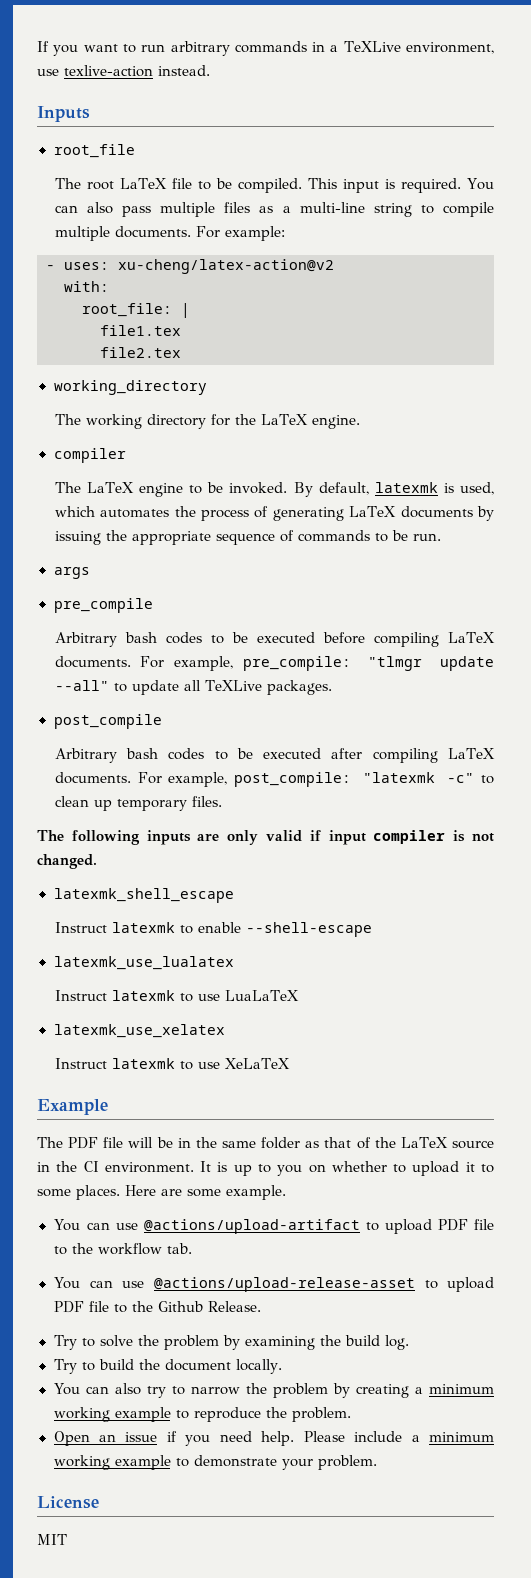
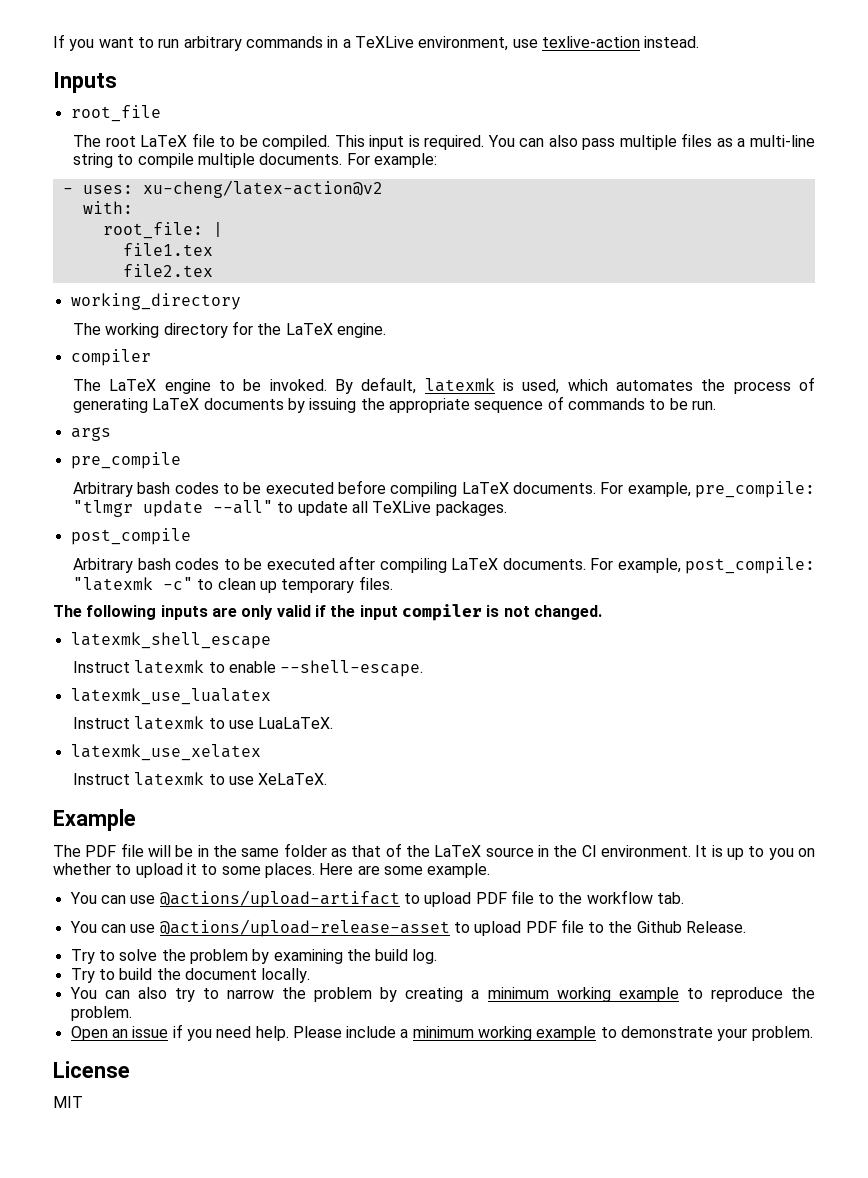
(321, 835) none -> [330,605,356,617] the
[245,922,372,937] --shell-escape -> [280,660,424,677] --shell-escape.
[224,990,299,1001] LuaLaTeX -> [258,717,334,729] LuaLaTeX.
[224,1058,290,1069] XeLaTeX -> [258,773,328,785] XeLaTeX.

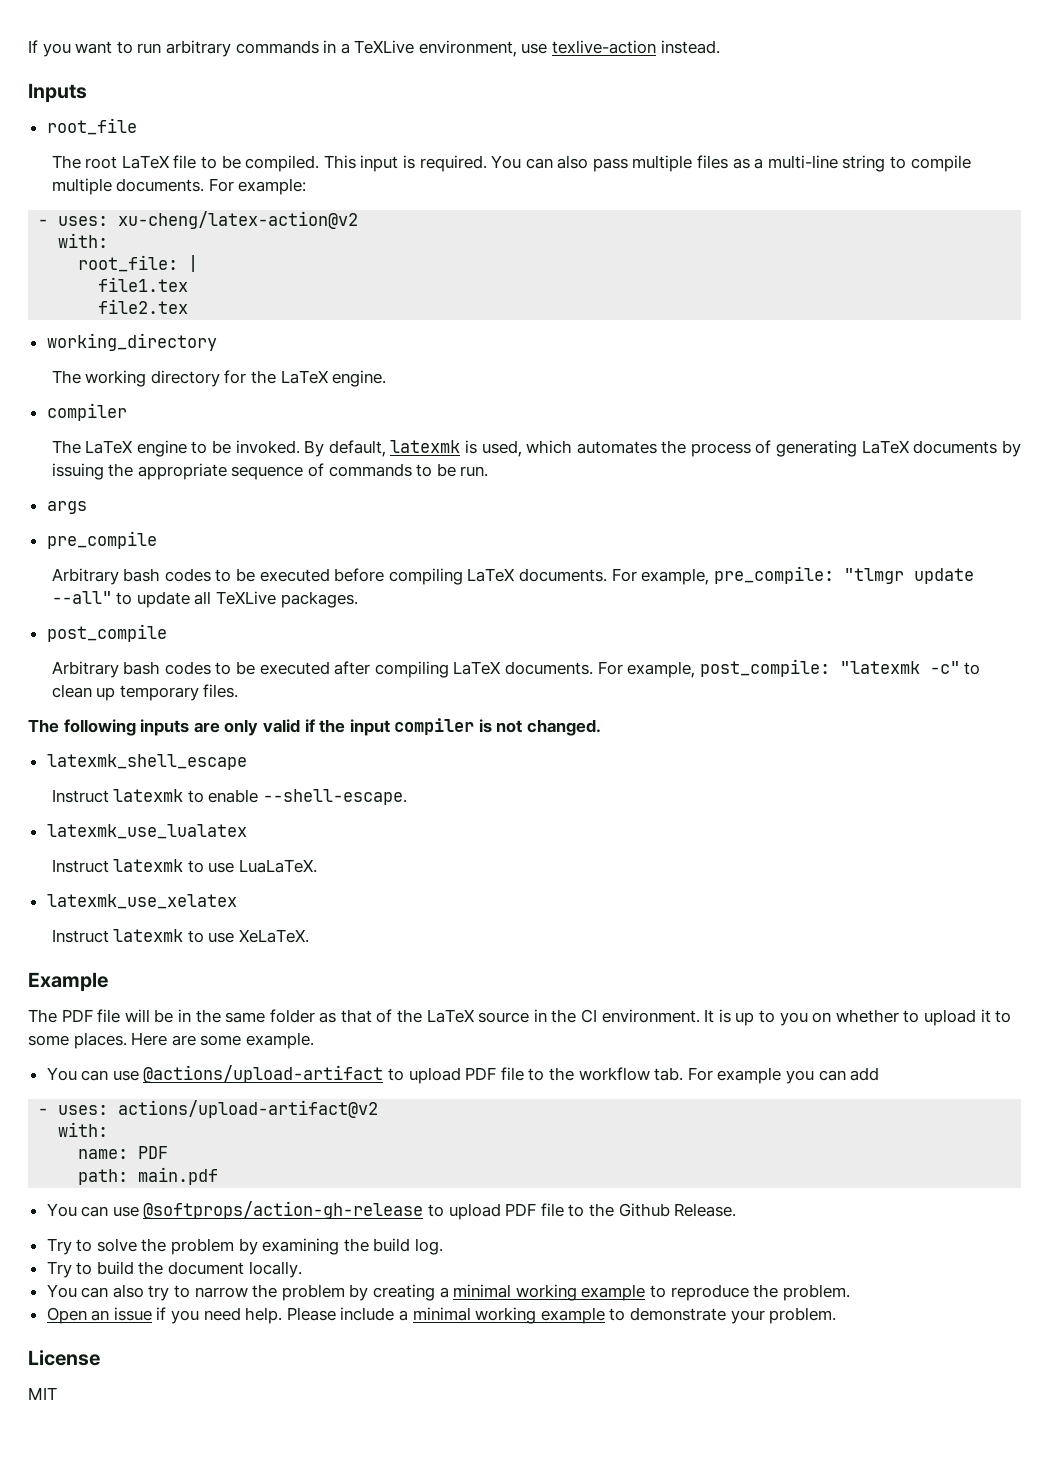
[69,919,450,937] // You can use @actions/upload-release-asset -> [687,1067,880,1084] [38,1100,379,1118] [58,1122,109,1137] [78,1146,169,1159] [78,1167,219,1185] [46,1201,424,1219] For example you can add // - uses: actions/upload-artifact@v2 // with: // name: PDF // path: main.pdf // You can use @softprops/action-gh-release
[487,987,549,999] minimum -> [453,1284,512,1298] minimal
[412,1026,474,1038] minimum -> [412,1307,471,1321] minimal

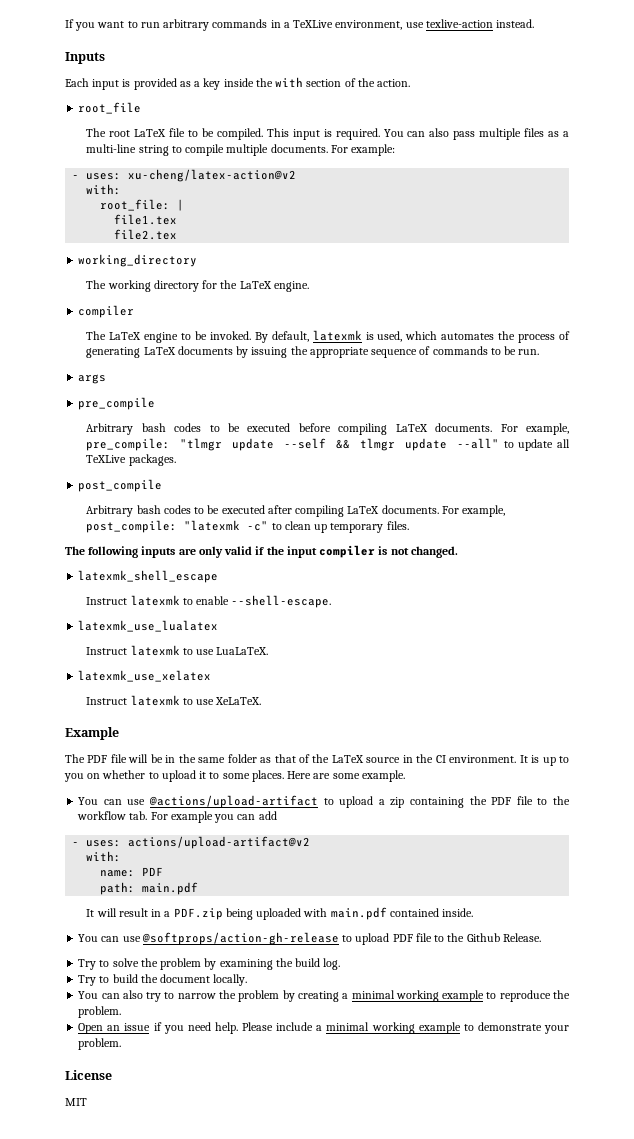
(87, 92) none -> [65,77,411,90] // Each input is provided as a key inside the with section of the action.
(974, 576) none -> [284,438,448,451] --self && tlmgr update
(461, 1075) none -> [378,796,487,808] a zip containing the
(219, 1176) none -> [86,907,474,920] // It will result in a PDF.zip being uploaded with main.pdf contained inside.

